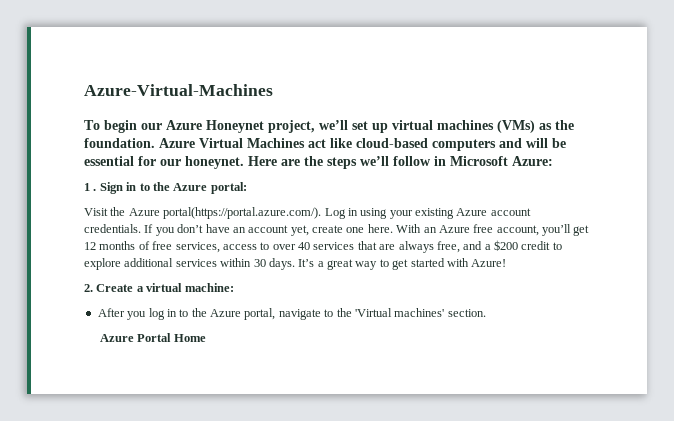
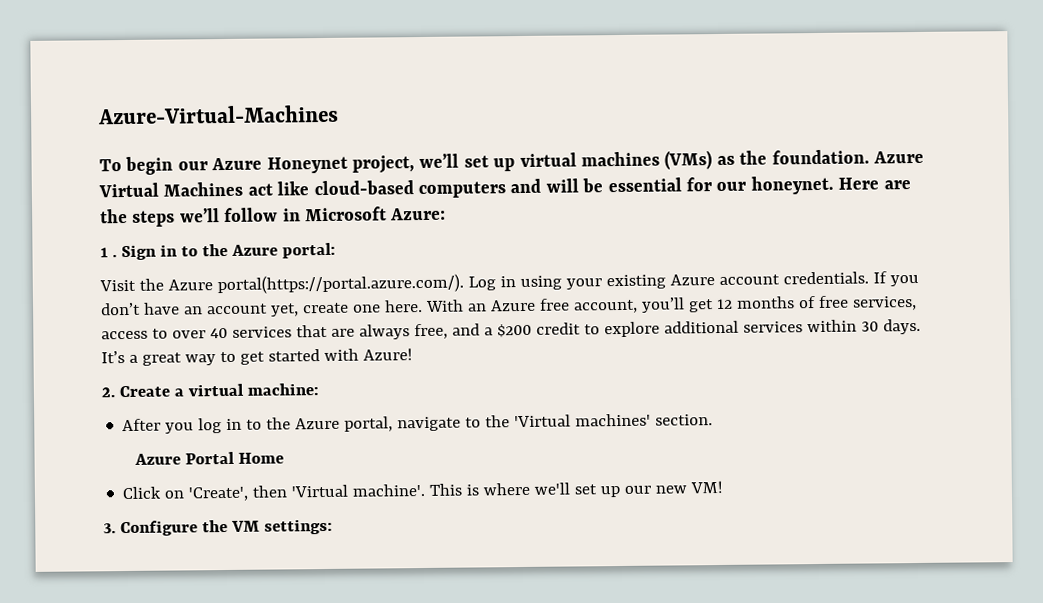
(206, 338) none -> [122,480,724,502] [103,518,333,537] // Click on 'Create', then 'Virtual machine'. This is where we'll set up our new VM! // 3. Configure the VM settings:

